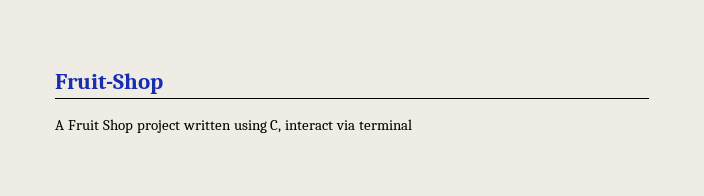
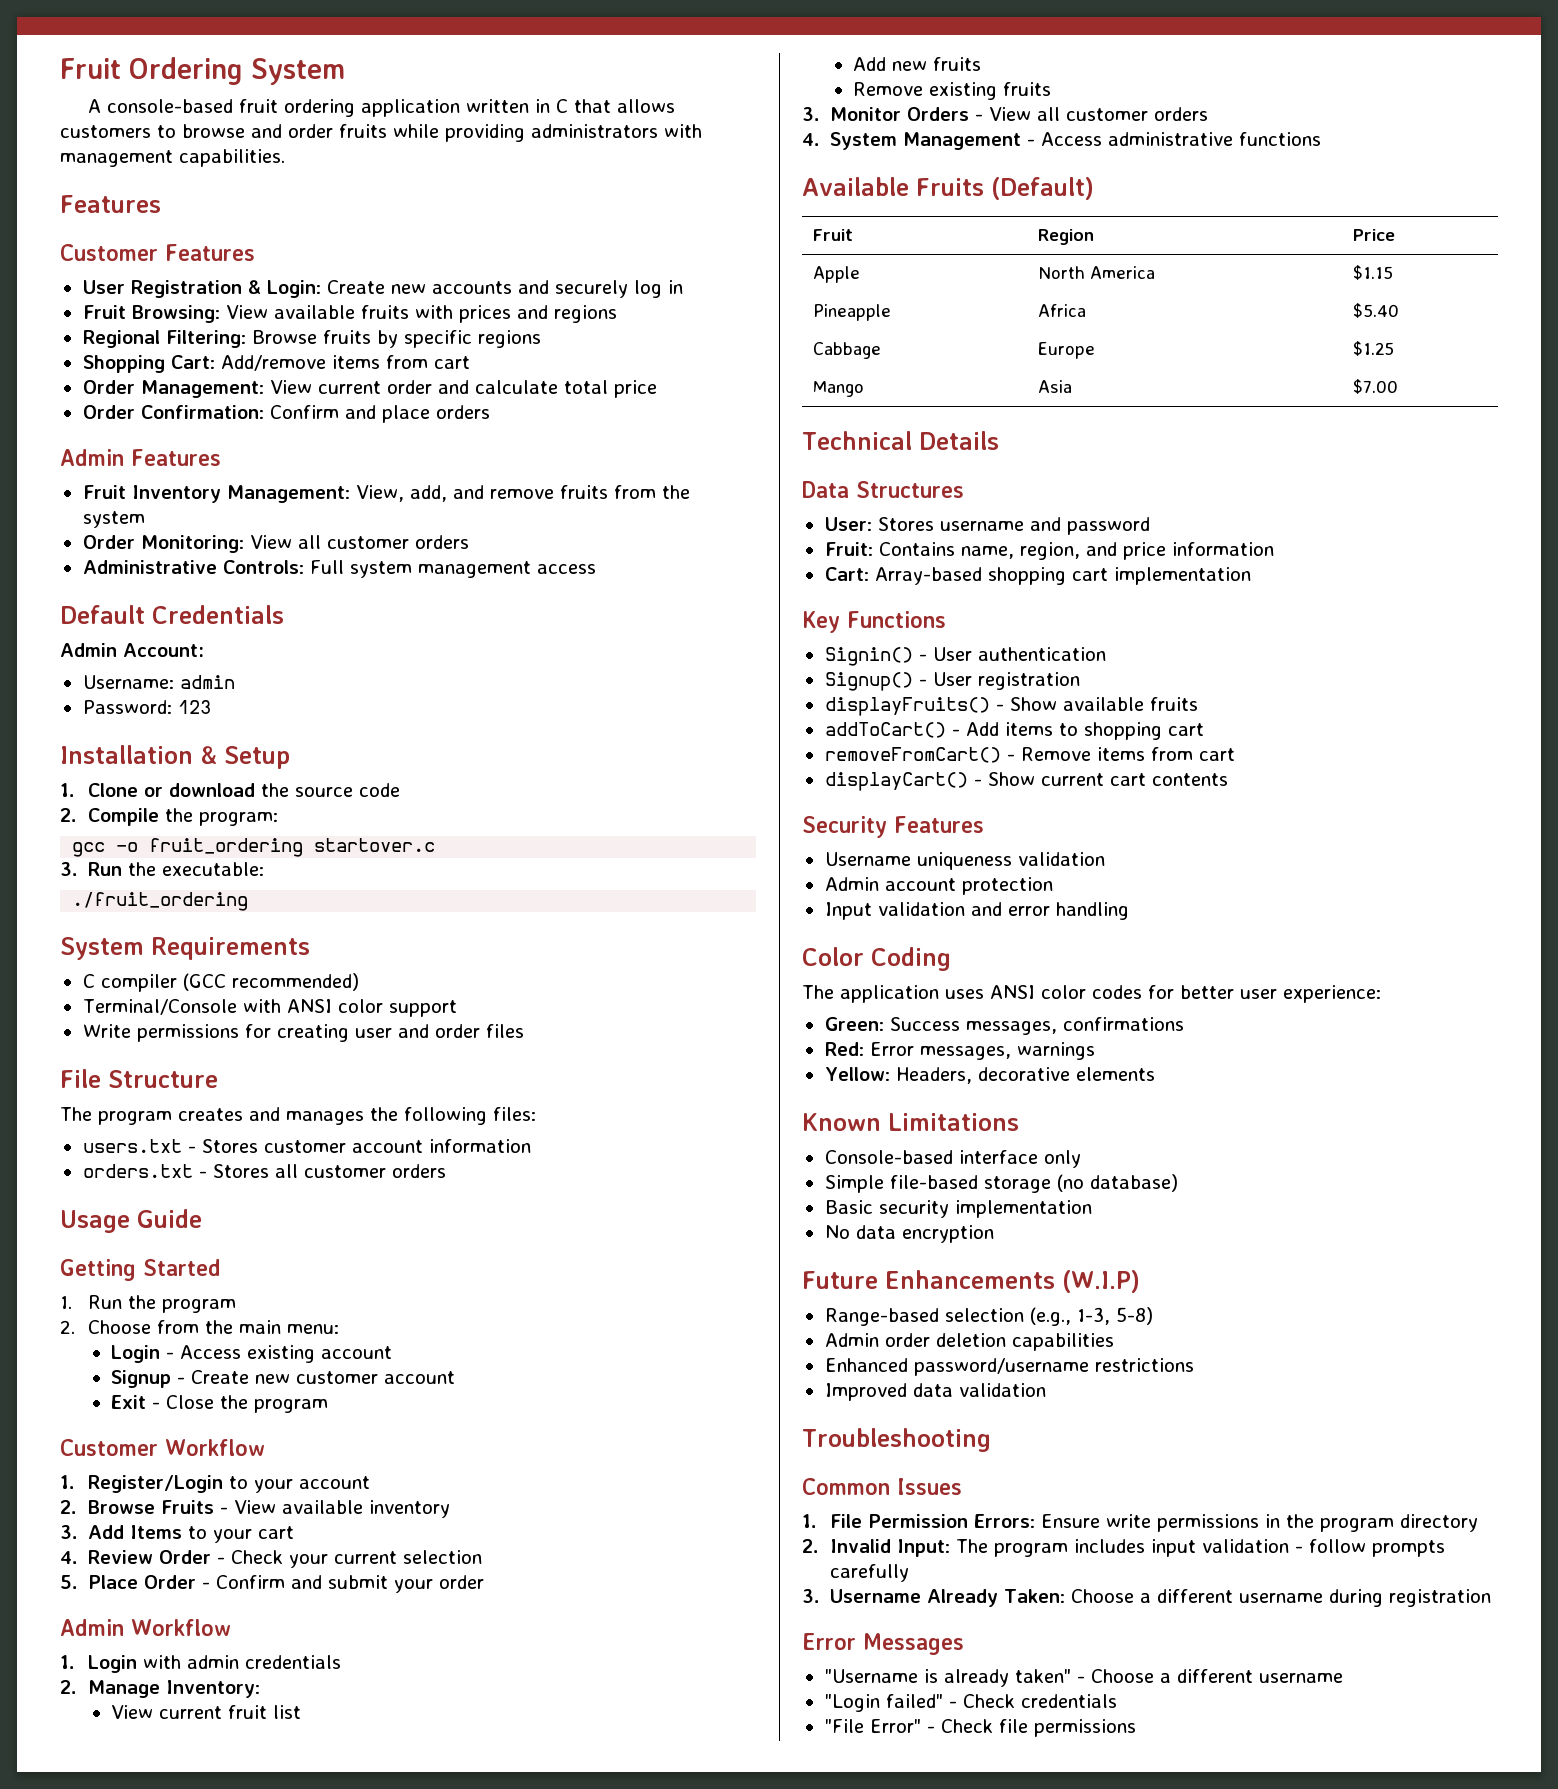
[55,73,163,94] [55,119,413,133] Fruit-Shop // A Fruit Shop project written using C, interact via terminal -> [60,57,345,85] [87,99,675,117] [60,124,702,142] [60,149,285,167] [60,195,161,213] [60,244,255,261] [82,280,683,298] [82,305,617,323] [82,330,541,348] [82,355,470,373] [82,380,657,398] [82,405,490,423] [60,449,221,466] [82,485,690,503] [82,511,145,528] [82,535,469,553] [82,560,596,578] [60,605,284,624] [60,643,204,657] [82,675,235,689] [82,700,211,714] [60,745,290,769] [60,783,401,797] [60,808,279,826] [72,838,436,857] [60,862,265,876] [72,892,249,911] [60,937,310,960] [82,973,359,992] [82,999,457,1017] [82,1024,524,1042] [60,1069,218,1088] [60,1107,536,1125] [82,1139,531,1153] [82,1164,446,1178] [60,1209,202,1233] [60,1259,221,1281] [60,1295,237,1313] [60,1320,340,1334] [111,1345,393,1363] [111,1370,456,1388] [111,1395,329,1413] [60,1439,265,1456] [60,1475,371,1493] [60,1500,451,1518] [60,1525,295,1543] [60,1550,483,1568] [60,1575,485,1593] [60,1619,231,1636] [60,1655,342,1673] [60,1680,261,1698] [111,1705,302,1719] [853,57,982,71] [853,82,1052,100] [802,107,1209,121] [802,132,1322,150] [802,177,1094,200] [813,229,854,241] [1038,229,1095,245] [1353,229,1396,241] [813,266,861,283] [1038,266,1156,279] [1353,265,1394,280] [813,304,892,321] [1038,304,1087,317] [1353,303,1400,318] [813,342,882,359] [1038,342,1096,359] [1353,341,1395,356] [813,381,865,397] [1038,380,1073,393] [1353,379,1399,394] [802,431,999,450] [802,481,964,498] [824,517,1150,535] [824,542,1274,560] [824,567,1251,585] [802,611,946,633] [824,647,1106,666] [824,672,1080,691] [824,697,1198,716] [824,722,1204,740] [824,747,1235,763] [824,772,1228,791] [802,816,984,838] [824,852,1105,870] [824,877,1053,895] [824,902,1129,920] [802,947,951,971] [802,985,1381,1003] [824,1017,1184,1035] [824,1042,1095,1060] [824,1067,1155,1084] [802,1113,1019,1131] [824,1150,1081,1168] [824,1174,1178,1193] [824,1200,1092,1218] [824,1225,994,1243] [802,1270,1140,1293] [824,1307,1153,1326] [824,1333,1114,1351] [824,1358,1194,1376] [824,1383,1046,1401] [802,1428,991,1452] [802,1478,962,1495] [802,1514,1479,1532] [802,1539,1446,1557] [830,1564,910,1582] [802,1589,1492,1607] [802,1633,964,1655] [824,1669,1343,1687] [824,1694,1117,1712] [824,1719,1136,1737] Fruit Ordering System // A console-based fruit ordering application written in C that allows customers to browse and order fruits while providing administrators with management capabilities. // Features // Customer Features // User Registration & Login: Create new accounts and securely log in // Fruit Browsing: View available fruits with prices and regions // Regional Filtering: Browse fruits by specific regions // Shopping Cart: Add/remove items from cart // Order Management: View current order and calculate total price // Order Confirmation: Confirm and place orders // Admin Features // Fruit Inventory Management: View, add, and remove fruits from the system // Order Monitoring: View all customer orders // Administrative Controls: Full system management access // Default Credentials // Admin Account: // Username: admin // Password: 123 // Installation & Setup // 1. Clone or download the source code // 2. Compile the program: // gcc -o fruit_ordering startover.c // 3. Run the executable: // ./fruit_ordering // System Requirements // C compiler (GCC recommended) // Terminal/Console with ANSI color support // Write permissions for creating user and order files // File Structure // The program creates and manages the following files: // users.txt - Stores customer account information // orders.txt - Stores all customer orders // Usage Guide // Getting Started // 1. Run the program // 2. Choose from the main menu: // Login - Access existing account // Signup - Create new customer account // Exit - Close the program // Customer Workflow // 1. Register/Login to your account // 2. Browse Fruits - View available inventory // 3. Add Items to your cart // 4. Review Order - Check your current selection // 5. Place Order - Confirm and submit your order // Admin Workflow // 1. Login with admin credentials // 2. Manage Inventory: // View current fruit list // Add new fruits // Remove existing fruits // 3. Monitor Orders - View all customer orders // 4. System Management - Access administrative functions // Available Fruits (Default) // Fruit | Region | Price // Apple | North America | $1.15 // Pineapple | Africa | $5.40 // Cabbage | Europe | $1.25 // Mango | Asia | $7.00 // Technical Details // Data Structures // User: Stores username and password // Fruit: Contains name, region, and price information // Cart: Array-based shopping cart implementation // Key Functions // Signin() - User authentication // Signup() - User registration // displayFruits() - Show available fruits // addToCart() - Add items to shopping cart // removeFromCart() - Remove items from cart // displayCart() - Show current cart contents // Security Features // Username uniqueness validation // Admin account protection // Input validation and error handling // Color Coding // The application uses ANSI color codes for better user experience: // Green: Success messages, confirmations // Red: Error messages, warnings // Yellow: Headers, decorative elements // Known Limitations // Console-based interface only // Simple file-based storage (no database) // Basic security implementation // No data encryption // Future Enhancements (W.I.P) // Range-based selection (e.g., 1-3, 5-8) // Admin order deletion capabilities // Enhanced password/username restrictions // Improved data validation // Troubleshooting // Common Issues // 1. File Permission Errors: Ensure write permissions in the program directory // 2. Invalid Input: The program includes input validation - follow prompts carefully // 3. Username Already Taken: Choose a different username during registration // Error Messages // "Username is already taken" - Choose a different username // "Login failed" - Check credentials // "File Error" - Check file permissions

